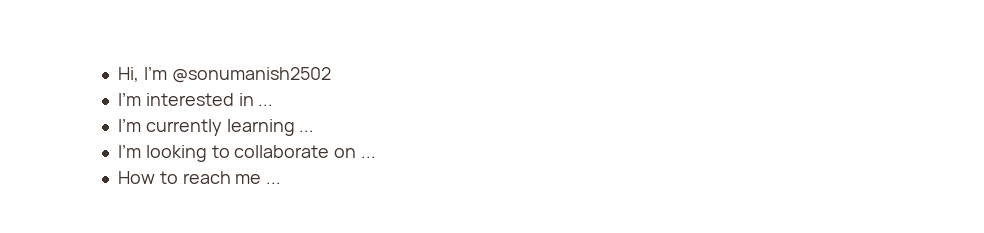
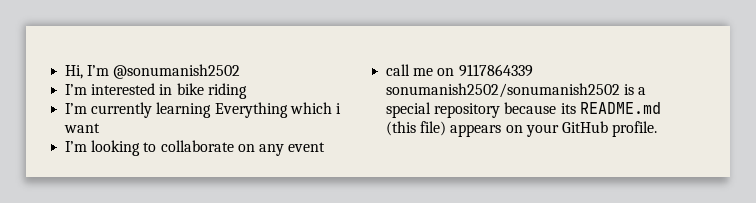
[258,104,274,106] ... -> [176,83,247,99] bike riding
[299,130,315,132] ... -> [214,102,341,118] [64,123,101,133] Everything which i want
[361,156,377,158] [117,171,282,184] ... // How to reach me ... -> [258,142,326,156] [386,64,533,77] [386,83,647,98] [386,102,661,118] [386,121,658,137] any event // call me on 9117864339 sonumanish2502/sonumanish2502 is a special repository because its README.md (this file) appears on your GitHub profile.

